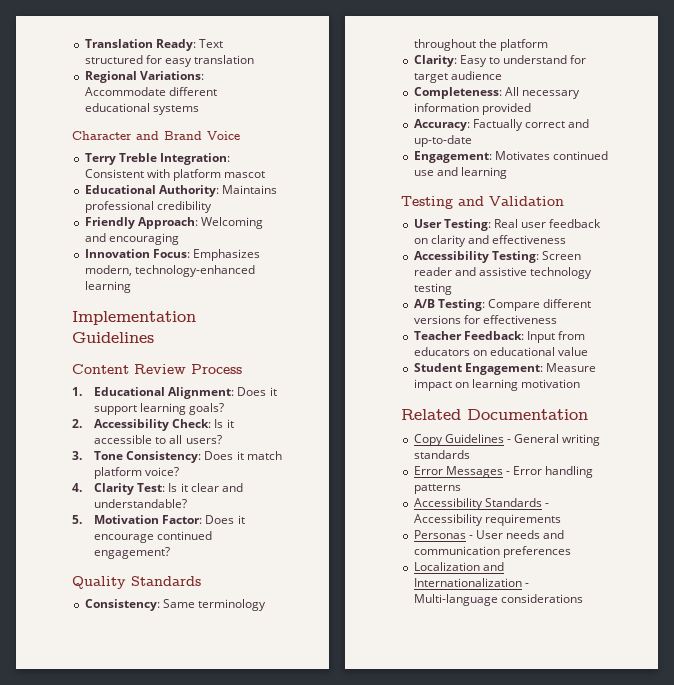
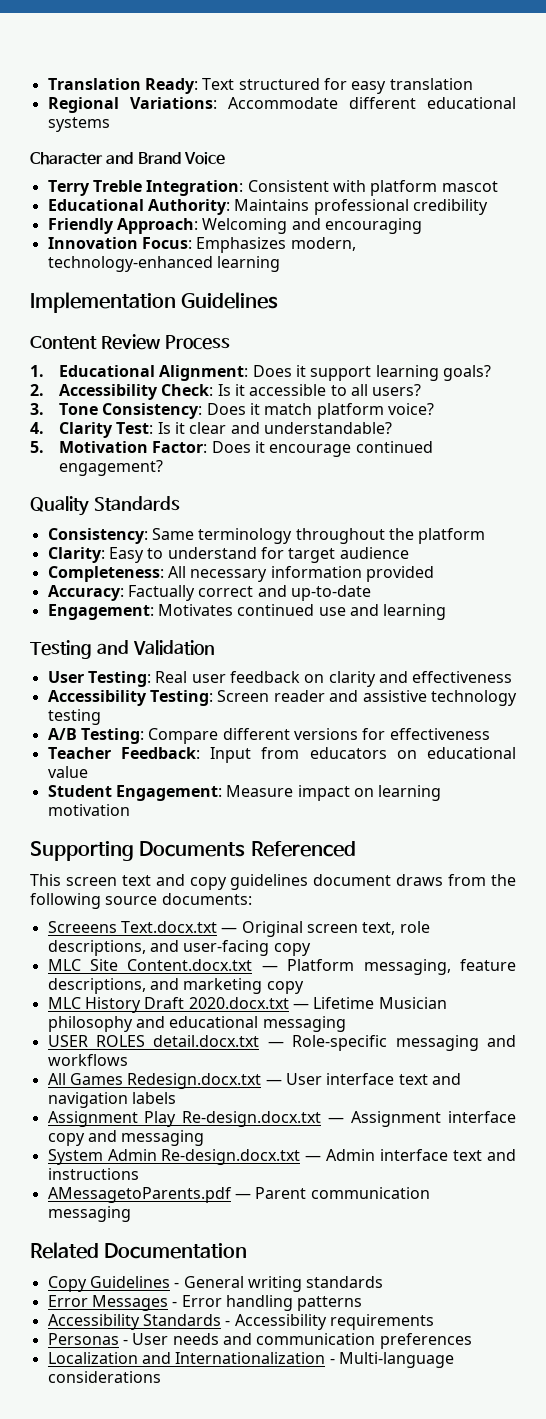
(580, 383) none -> [30,841,356,861] [30,874,517,890] [30,893,252,909] [47,921,430,937] [47,940,311,956] [47,959,516,975] [47,978,304,994] [47,997,447,1013] [47,1016,346,1032] [47,1035,516,1051] [47,1054,128,1066] [47,1073,461,1089] [47,1092,176,1108] [47,1111,516,1127] [47,1130,205,1146] [47,1149,516,1165] [47,1168,139,1180] [47,1187,430,1203] [47,1206,131,1222] // Supporting Documents Referenced // This screen text and copy guidelines document draws from the following source documents: // Screeens Text.docx.txt — Original screen text, role descriptions, and user-facing copy // MLC Site Content.docx.txt — Platform messaging, feature descriptions, and marketing copy // MLC History Draft 2020.docx.txt — Lifetime Musician philosophy and educational messaging // USER ROLES detail.docx.txt — Role-specific messaging and workflows // All Games Redesign.docx.txt — User interface text and navigation labels // Assignment Play Re-design.docx.txt — Assignment interface copy and messaging // System Admin Re-design.docx.txt — Admin interface text and instructions // AMessagetoParents.pdf — Parent communication messaging

